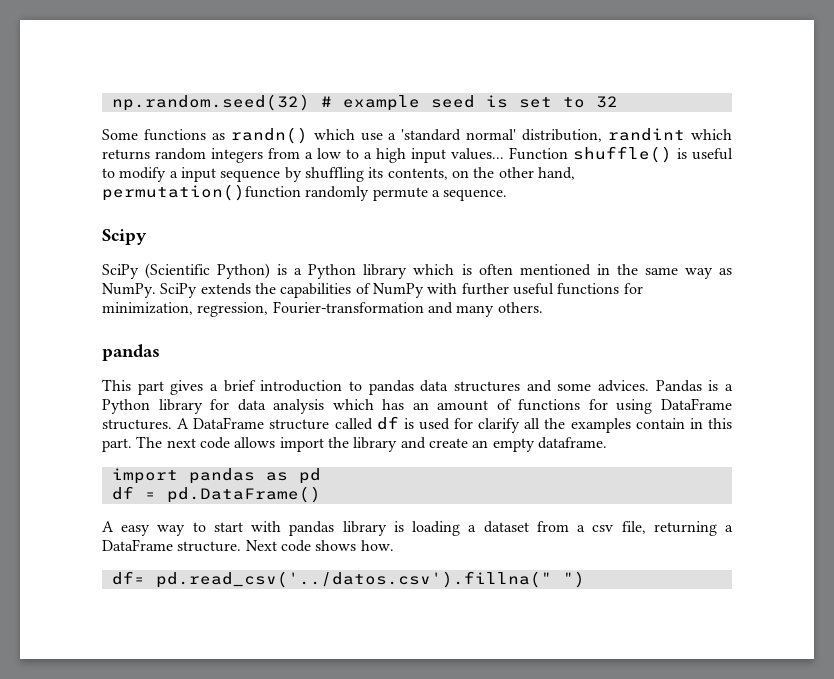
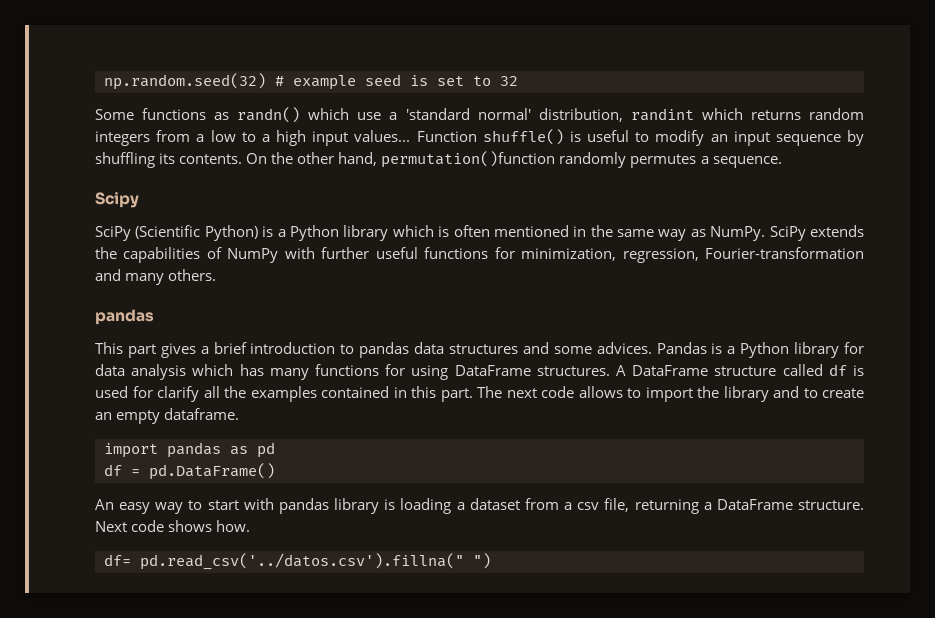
[169,171,178,178] a -> [710,134,728,142] an
[387,168,469,180] contents, on -> [179,153,268,164] contents. On
[372,187,428,201] permute -> [630,154,697,168] permutes
[412,399,512,411] an amount of -> [269,368,309,380] many
[635,418,685,429] contain -> [321,386,389,398] contained
(276, 442) none -> [627,388,641,398] to
(426, 443) none -> [803,388,818,398] to
[102,521,114,532] A -> [95,499,114,510] An

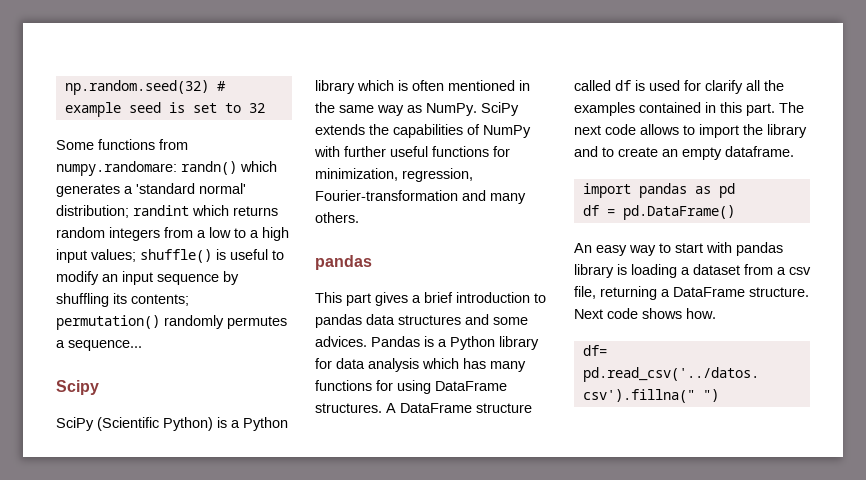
[214,112,230,120] as -> [159,139,188,150] [56,161,177,176] from numpy.randomare:
[357,112,382,120] use -> [56,184,120,197] generates
[538,108,623,122] distribution, -> [56,205,129,218] distribution;
[354,130,477,142] values... Function -> [91,249,136,262] values;
[179,151,556,168] contents. On the other hand, permutation()function -> [131,294,189,306] [56,315,160,330] contents; permutation()
[712,156,782,168] sequence. -> [68,340,142,351] sequence...

